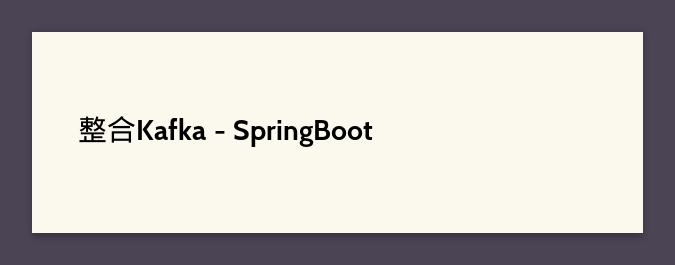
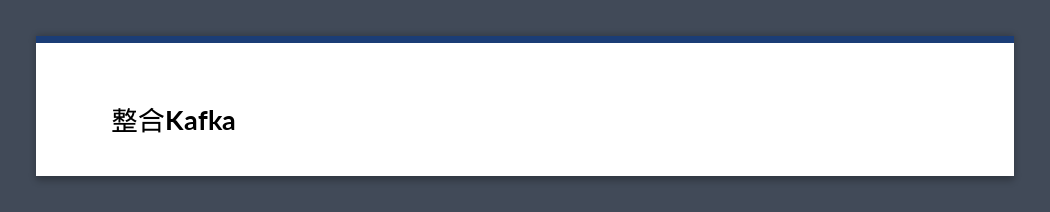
[213,120,374,147] - SpringBoot -> (236, 120) none

